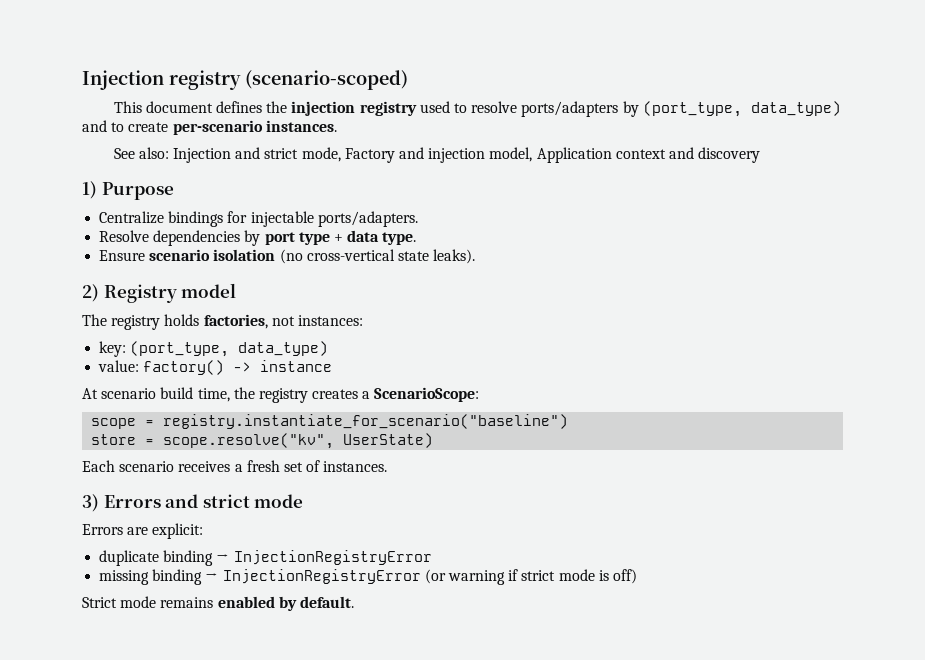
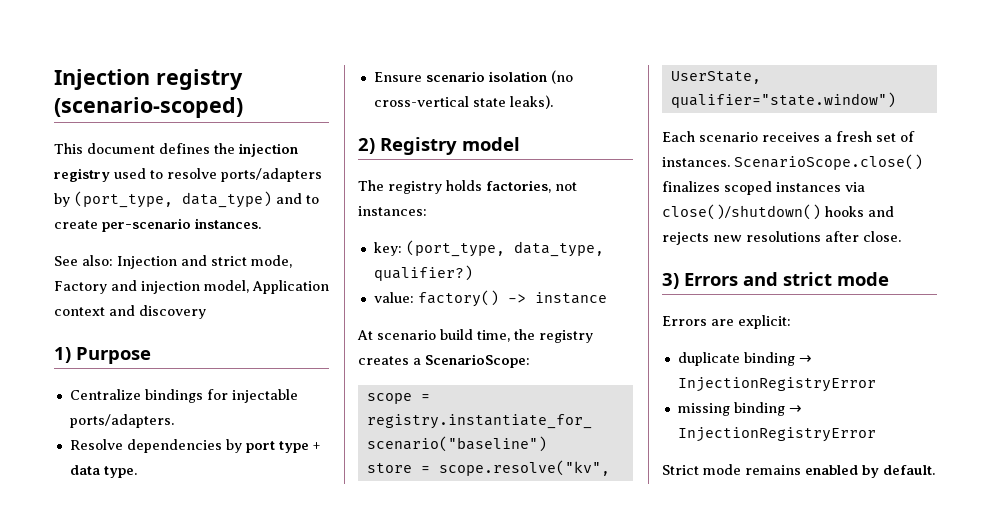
[238,341,329,356] data_type) -> [513,241,604,257] [373,265,473,281] data_type, qualifier?)
[343,433,434,448] UserState) -> [670,71,761,84] [670,92,896,108] UserState, qualifier="state.window")
(388, 466) none -> [734,154,923,170] [662,181,865,195] [662,204,894,220] [662,231,901,245] ScenarioScope.close() finalizes scoped instances via close()/shutdown() hooks and rejects new resolutions after close.
[424,569,637,585] (or warning if strict mode is off) -> (876, 434) none

